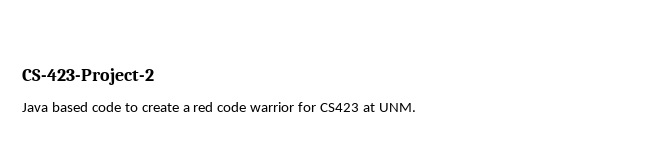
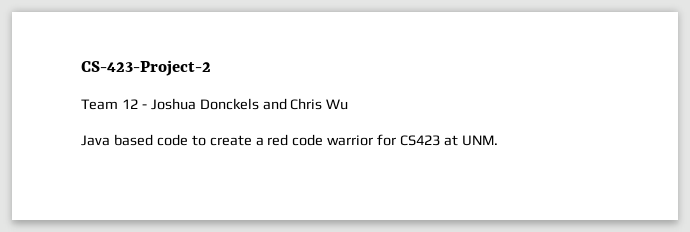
(154, 76) none -> [81,98,349,110] // Team 12 - Joshua Donckels and Chris Wu

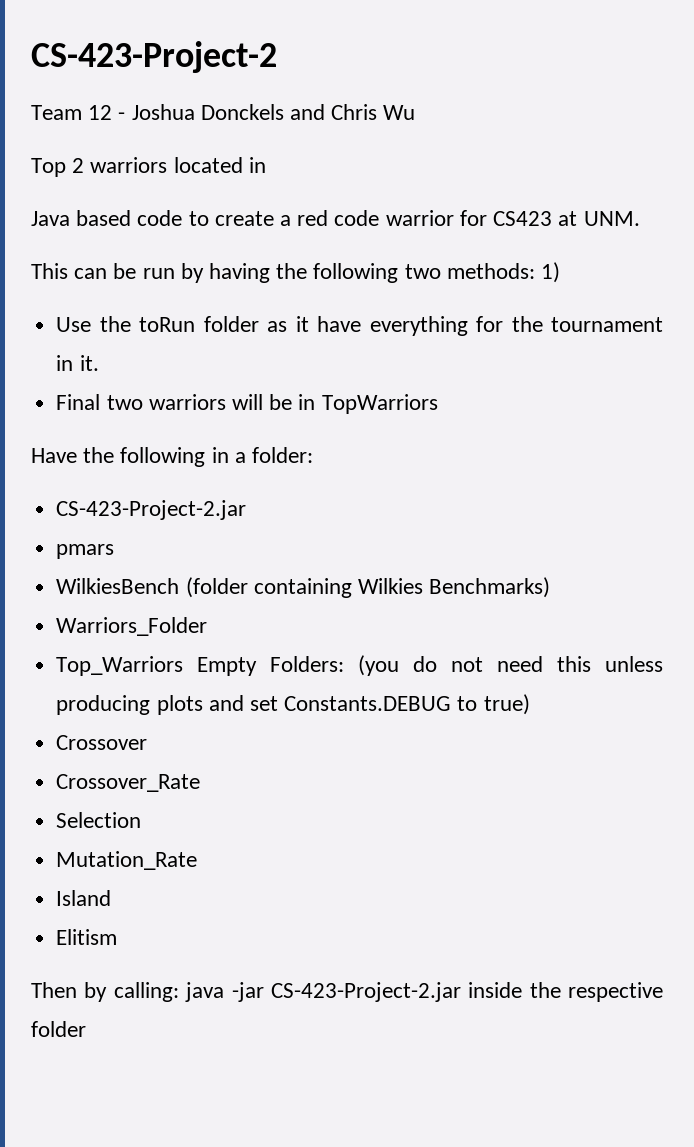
(349, 104) none -> [31,157,266,177] // Top 2 warriors located in
(498, 140) none -> [31,262,561,283] [56,316,664,336] [56,355,99,371] [56,394,438,414] [31,447,314,467] [56,500,247,520] [56,544,115,559] [56,577,551,598] [56,617,208,636] [56,655,663,676] [56,694,530,715] [56,735,148,750] [56,774,201,792] [56,812,142,828] [56,851,198,870] [56,890,112,906] [56,929,118,945] [31,982,663,1002] [31,1021,86,1037] // This can be run by having the following two methods: 1) // Use the toRun folder as it have everything for the tournament in it. // Final two warriors will be in TopWarriors // Have the following in a folder: // CS-423-Project-2.jar // pmars // WilkiesBench (folder containing Wilkies Benchmarks) // Warriors_Folder // Top_Warriors Empty Folders: (you do not need this unless producing plots and set Constants.DEBUG to true) // Crossover // Crossover_Rate // Selection // Mutation_Rate // Island // Elitism // Then by calling: java -jar CS-423-Project-2.jar inside the respective folder

